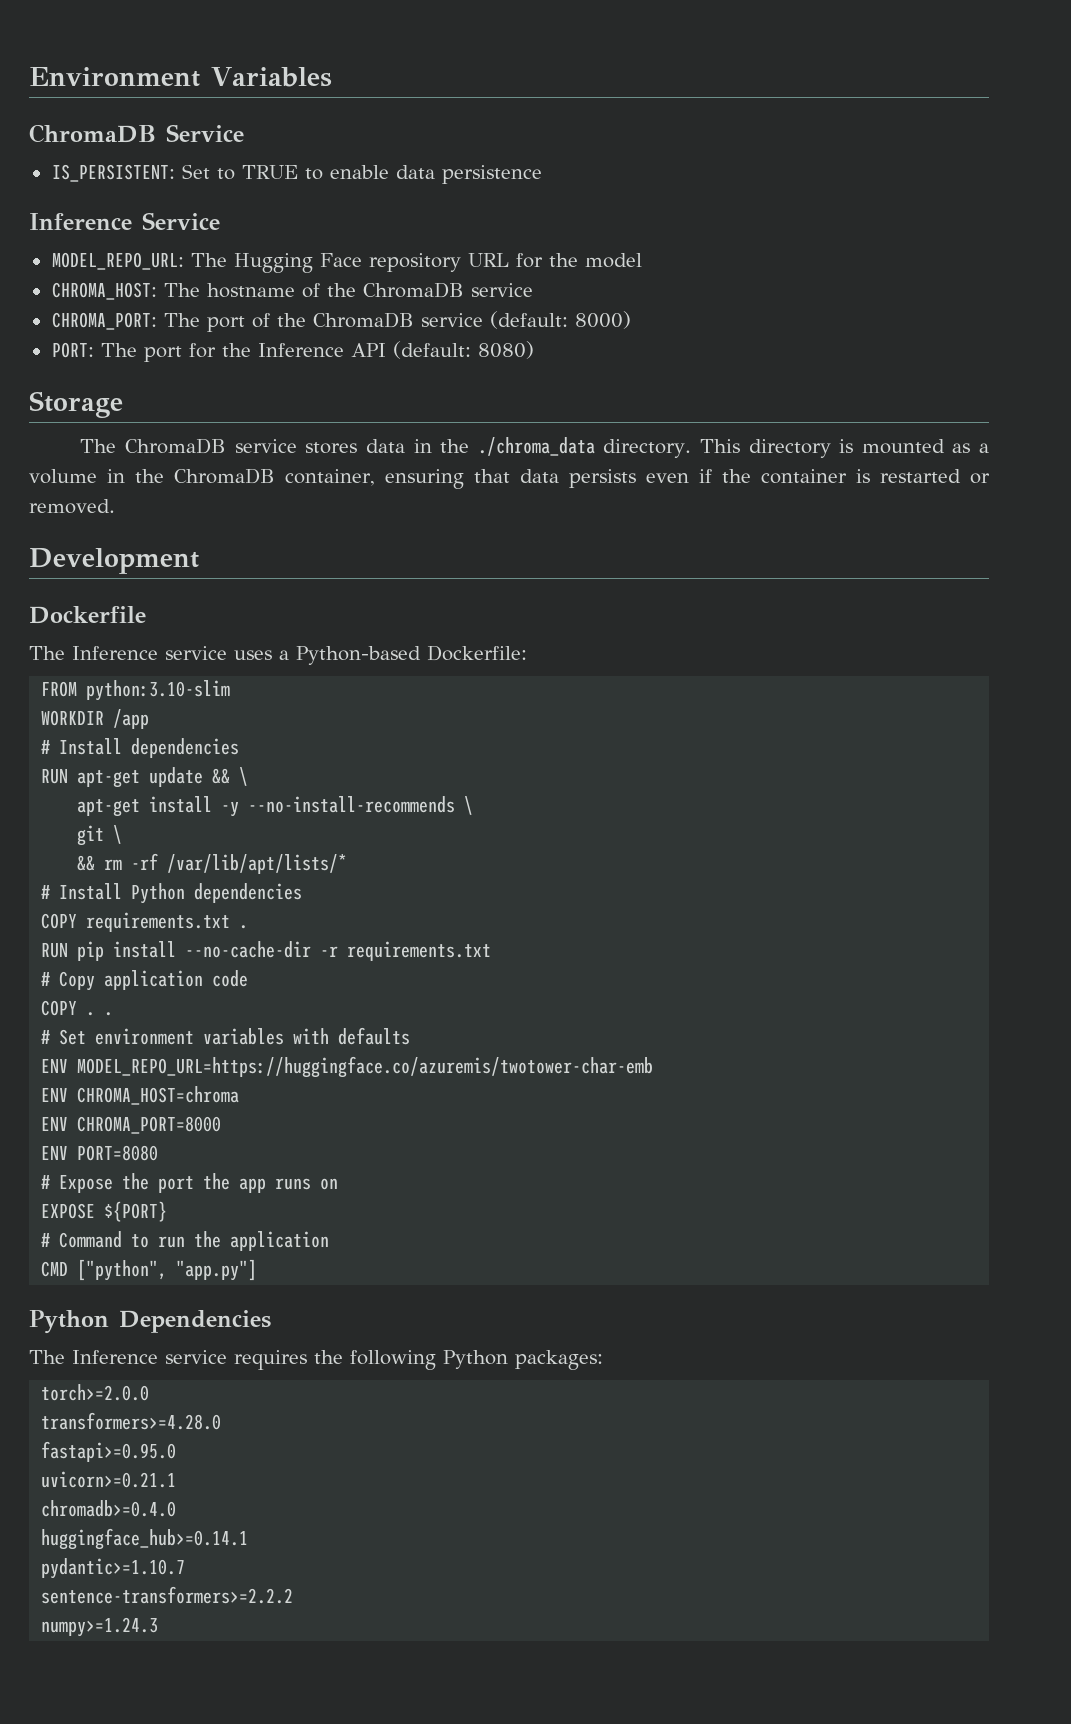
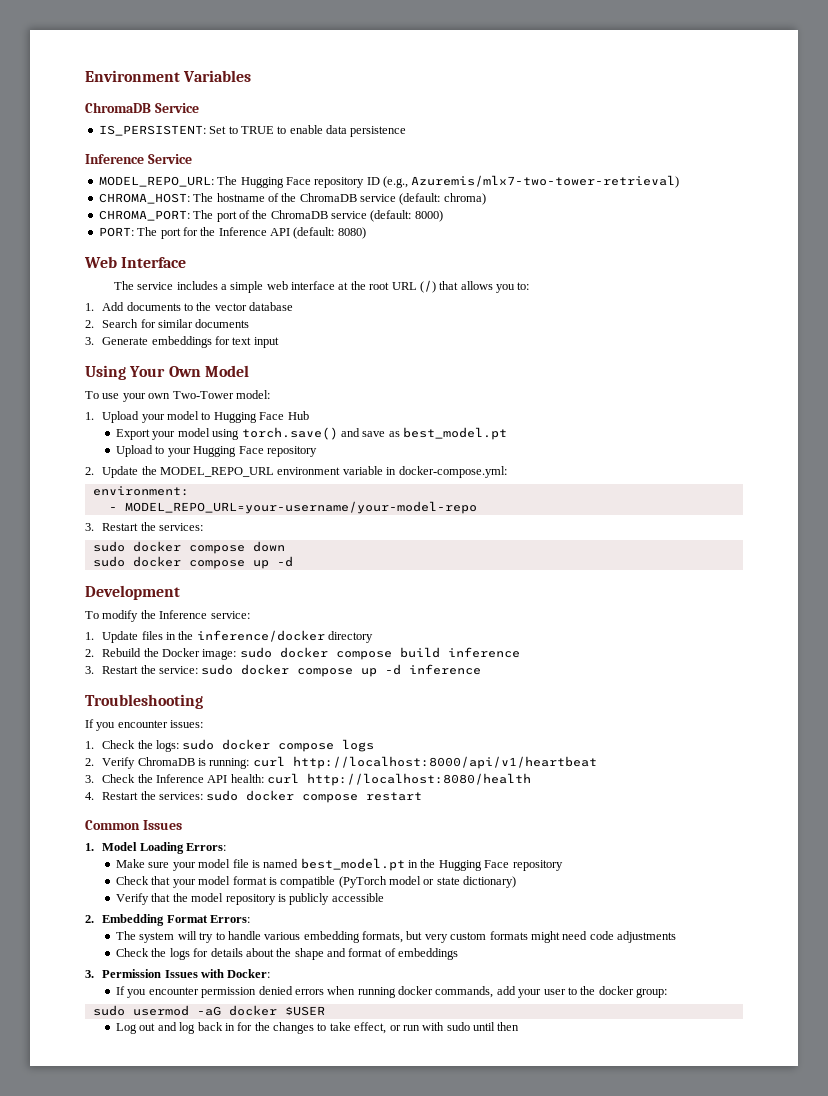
[467,253,642,268] URL for the model -> [366,175,680,188] ID (e.g., Azuremis/mlx7-two-tower-retrieval)
(533, 290) none -> [399,193,486,205] (default: chroma)
[29,391,123,418] [80,437,990,458] [29,468,990,489] [29,499,115,514] [29,548,199,574] [29,606,146,624] [29,645,527,665] [41,680,231,701] [41,709,150,729] [41,738,240,758] [41,767,249,788] [77,796,474,817] [77,825,123,846] [77,853,348,874] [41,883,303,904] [41,912,249,932] [41,941,492,961] [41,970,249,991] [41,1000,114,1016] [41,1027,411,1045] [41,1056,654,1078] [41,1086,240,1105] [41,1116,222,1134] [41,1145,159,1161] [41,1173,339,1193] [41,1201,168,1222] [41,1231,330,1251] [41,1259,258,1281] [29,1310,271,1334] [29,1350,603,1370] [41,1384,150,1401] [41,1412,222,1430] [41,1441,177,1462] [41,1471,177,1488] [41,1500,177,1517] [41,1528,249,1550] [41,1558,186,1579] [41,1586,294,1604] [41,1617,159,1637] Storage // The ChromaDB service stores data in the ./chroma_data directory. This directory is mounted as a volume in the ChromaDB container, ensuring that data persists even if the container is restarted or removed. // Development // Dockerfile // The Inference service uses a Python-based Dockerfile: // FROM python:3.10-slim // WORKDIR /app // # Install dependencies // RUN apt-get update && \ // apt-get install -y --no-install-recommends \ // git \ // && rm -rf /var/lib/apt/lists/* // # Install Python dependencies // COPY requirements.txt . // RUN pip install --no-cache-dir -r requirements.txt // # Copy application code // COPY . . // # Set environment variables with defaults // ENV MODEL_REPO_URL=https://huggingface.co/azuremis/twotower-char-emb // ENV CHROMA_HOST=chroma // ENV CHROMA_PORT=8000 // ENV PORT=8080 // # Expose the port the app runs on // EXPOSE ${PORT} // # Command to run the application // CMD ["python", "app.py"] // Python Dependencies // The Inference service requires the following Python packages: // torch>=2.0.0 // transformers>=4.28.0 // fastapi>=0.95.0 // uvicorn>=0.21.1 // chromadb>=0.4.0 // huggingface_hub>=0.14.1 // pydantic>=1.10.7 // sentence-transformers>=2.2.2 // numpy>=1.24.3 -> [84,256,187,268] [113,280,530,293] [85,302,294,311] [85,319,250,328] [85,336,279,348] [85,365,249,380] [85,390,270,402] [85,411,309,423] [116,427,508,440] [116,445,317,457] [85,466,507,478] [92,486,189,496] [108,501,477,514] [85,522,204,531] [92,541,285,554] [92,556,293,569] [85,585,180,600] [85,610,250,622] [85,630,374,643] [85,647,520,660] [85,664,482,677] [85,694,203,709] [85,719,204,731] [85,739,375,752] [85,756,597,769] [85,773,532,786] [85,790,423,803] [85,820,182,830] [85,842,227,854] [116,858,563,871] [116,876,517,888] [116,893,384,905] [85,914,251,926] [116,931,677,943] [116,948,459,960] [85,969,271,978] [116,986,668,998] [92,1005,325,1016] [116,1022,520,1034] Web Interface // The service includes a simple web interface at the root URL (/) that allows you to: // 1. Add documents to the vector database // 2. Search for similar documents // 3. Generate embeddings for text input // Using Your Own Model // To use your own Two-Tower model: // 1. Upload your model to Hugging Face Hub // Export your model using torch.save() and save as best_model.pt // Upload to your Hugging Face repository // 2. Update the MODEL_REPO_URL environment variable in docker-compose.yml: // environment: // - MODEL_REPO_URL=your-username/your-model-repo // 3. Restart the services: // sudo docker compose down // sudo docker compose up -d // Development // To modify the Inference service: // 1. Update files in the inference/docker directory // 2. Rebuild the Docker image: sudo docker compose build inference // 3. Restart the service: sudo docker compose up -d inference // Troubleshooting // If you encounter issues: // 1. Check the logs: sudo docker compose logs // 2. Verify ChromaDB is running: curl http://localhost:8000/api/v1/heartbeat // 3. Check the Inference API health: curl http://localhost:8080/health // 4. Restart the services: sudo docker compose restart // Common Issues // 1. Model Loading Errors: // Make sure your model file is named best_model.pt in the Hugging Face repository // Check that your model format is compatible (PyTorch model or state dictionary) // Verify that the model repository is publicly accessible // 2. Embedding Format Errors: // The system will try to handle various embedding formats, but very custom formats might need code adjustments // Check the logs for details about the shape and format of embeddings // 3. Permission Issues with Docker: // If you encounter permission denied errors when running docker commands, add your user to the docker group: // sudo usermod -aG docker $USER // Log out and log back in for the changes to take effect, or run with sudo until then

